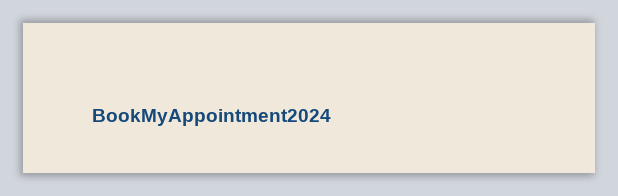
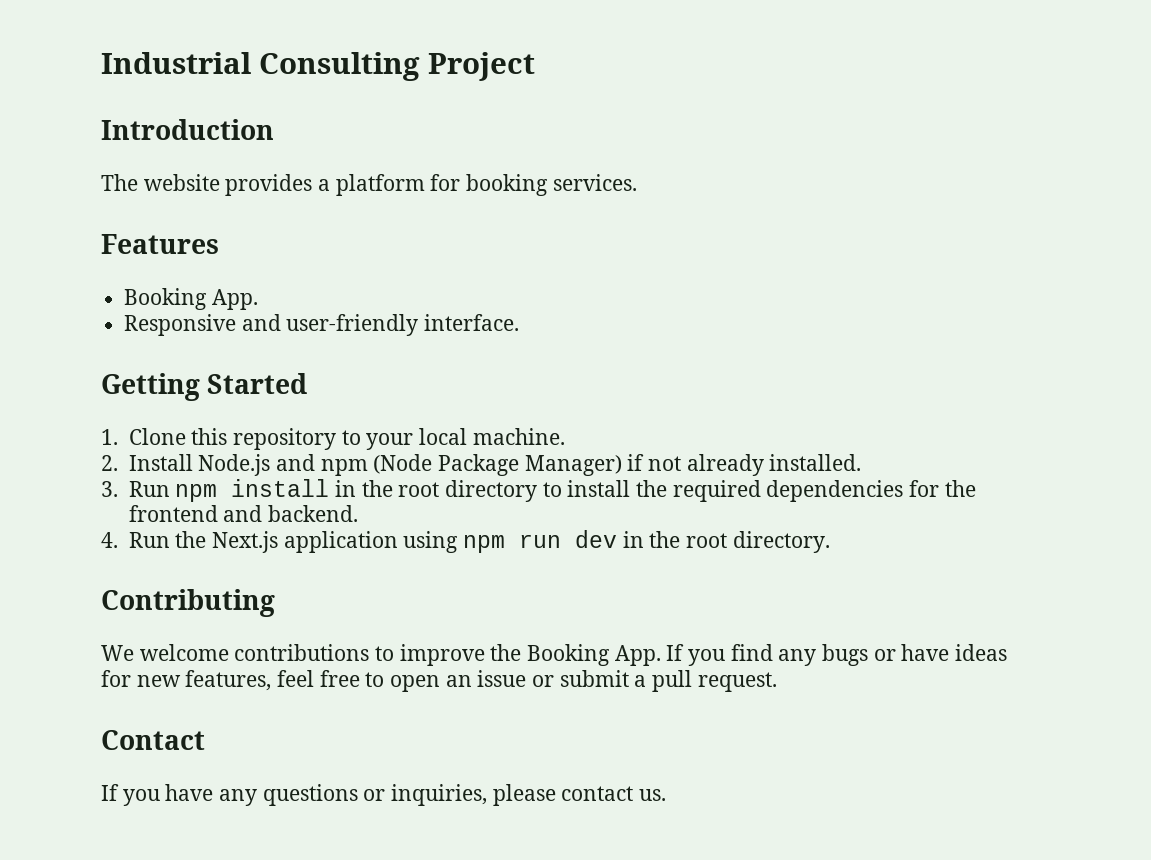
[92,109,331,126] BookMyAppointment2024 -> [101,52,535,81] [101,119,274,140] [101,174,637,196] [101,234,219,254] [124,288,258,310] [124,314,520,336] [101,373,308,401] [101,428,565,450] [101,454,862,476] [101,479,976,502] [128,505,358,522] [101,530,830,553] [101,589,275,617] [101,644,1008,666] [101,670,777,692] [101,730,205,750] [101,784,667,806] Industrial Consulting Project // Introduction // The website provides a platform for booking services. // Features // Booking App. // Responsive and user-friendly interface. // Getting Started // 1. Clone this repository to your local machine. // 2. Install Node.js and npm (Node Package Manager) if not already installed. // 3. Run npm install in the root directory to install the required dependencies for the frontend and backend. // 4. Run the Next.js application using npm run dev in the root directory. // Contributing // We welcome contributions to improve the Booking App. If you find any bugs or have ideas for new features, feel free to open an issue or submit a pull request. // Contact // If you have any questions or inquiries, please contact us.

